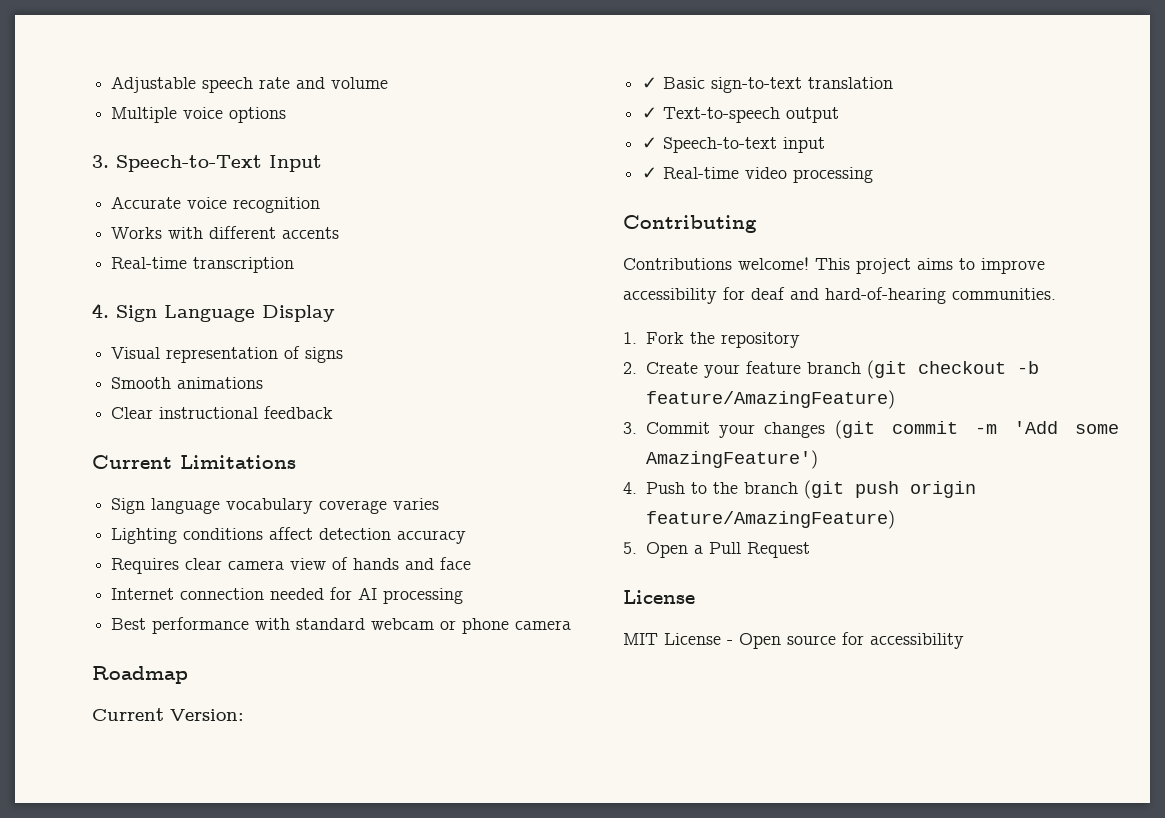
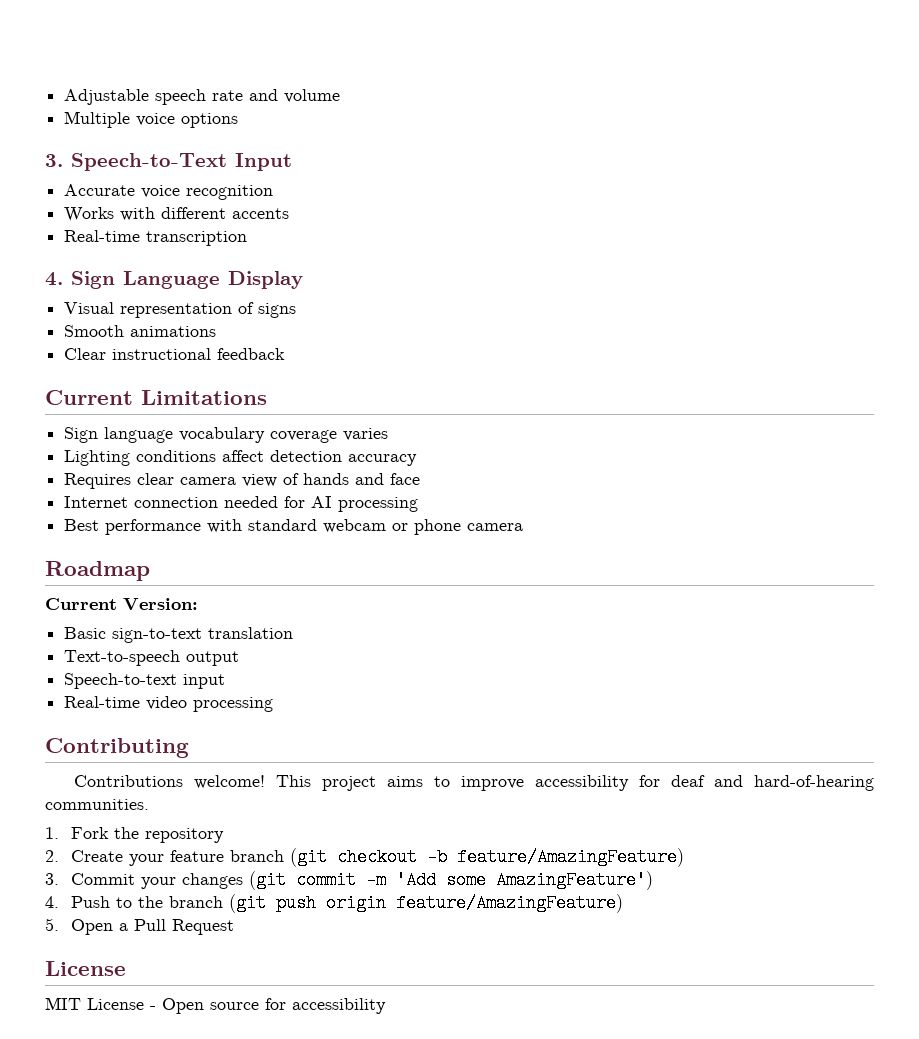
[642,77,658,89] ✓ -> (198, 604) none
[642,107,658,119] ✓ -> (294, 633) none
[642,137,658,149] ✓ -> (240, 658) none
[642,167,658,179] ✓ -> (226, 681) none

